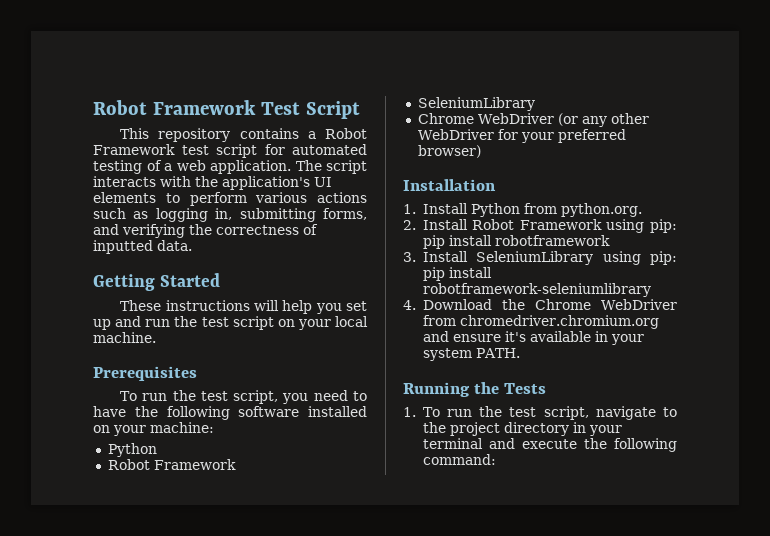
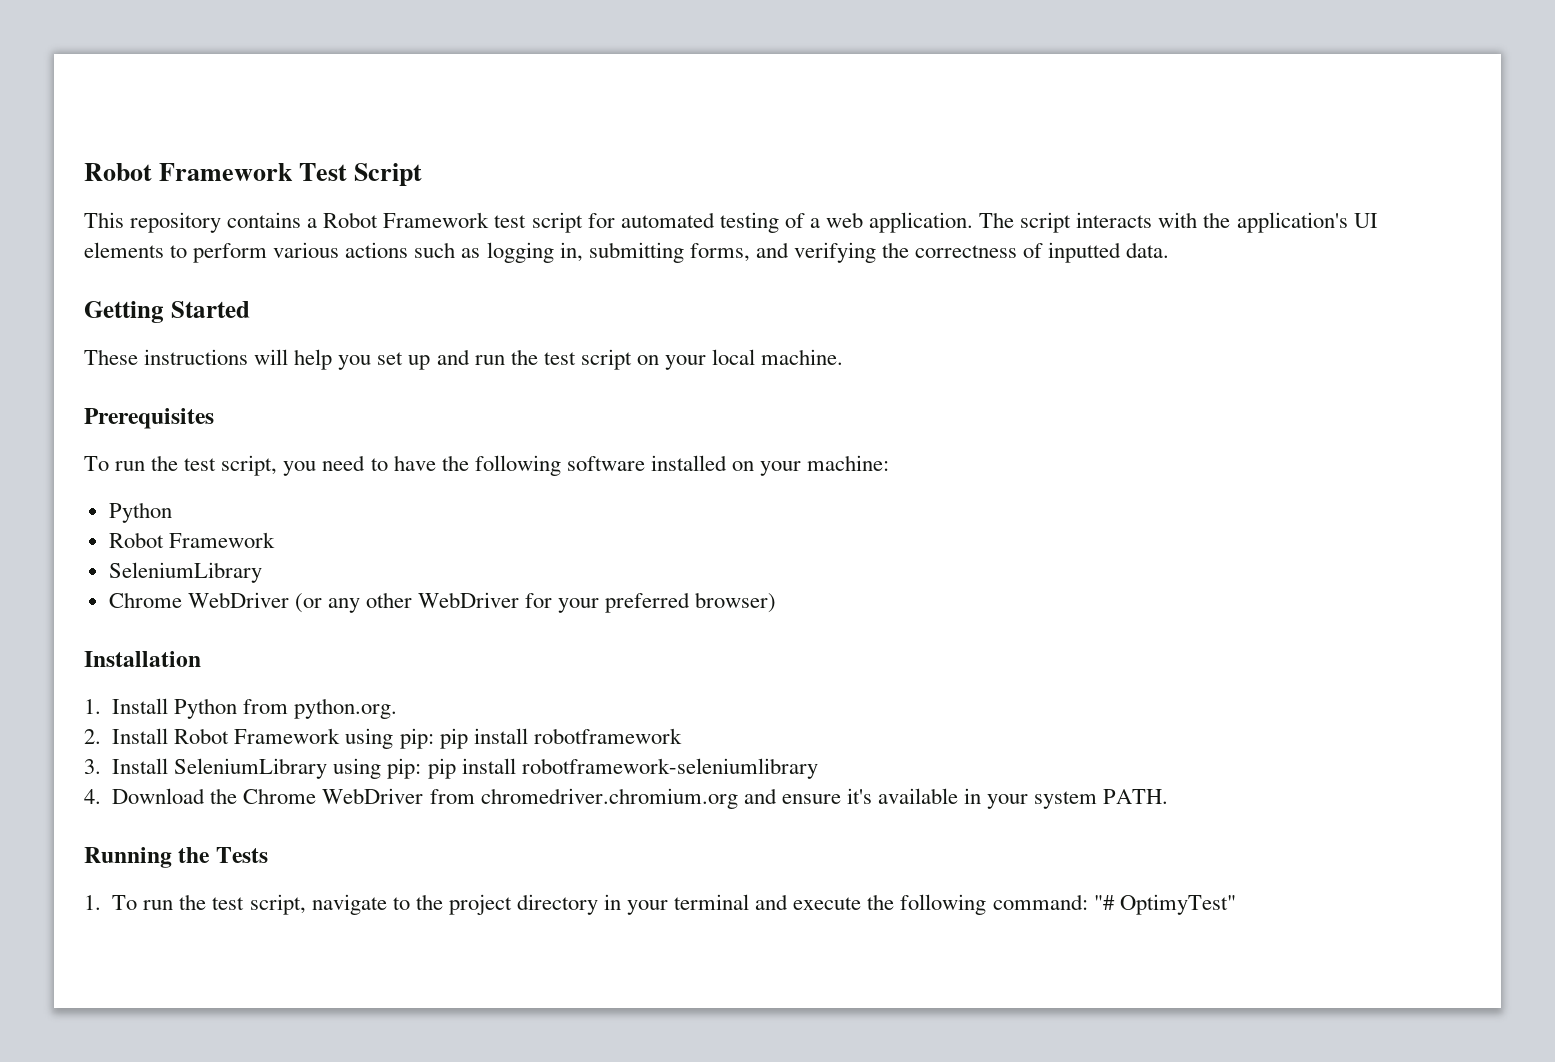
(496, 459) none -> [1093,894,1236,915] "# OptimyTest"

